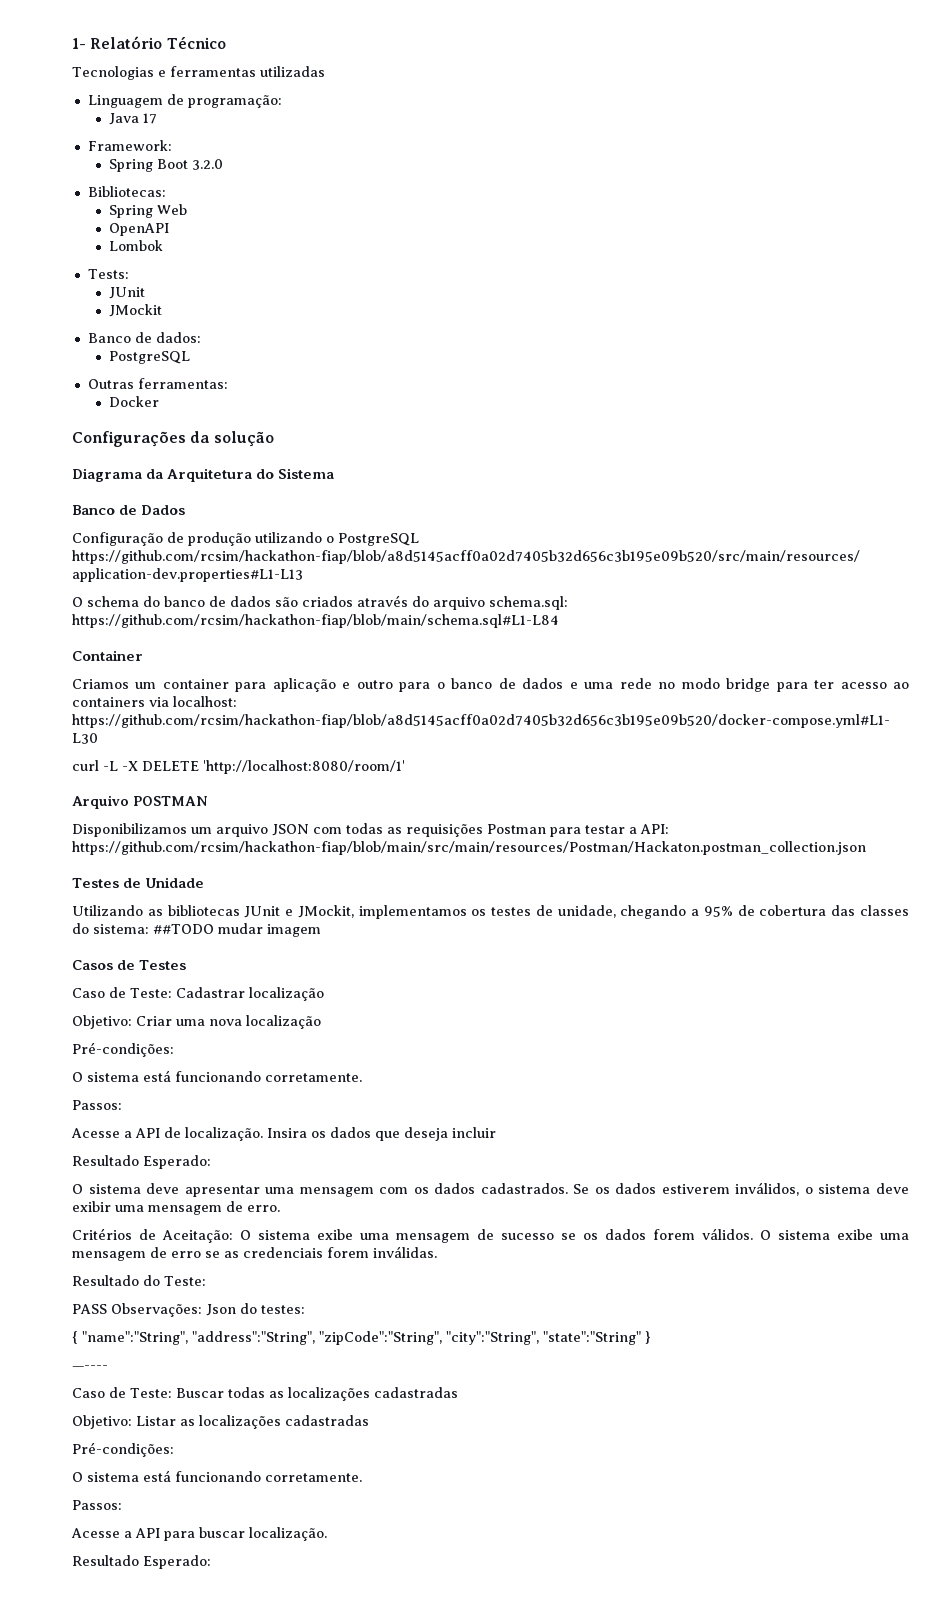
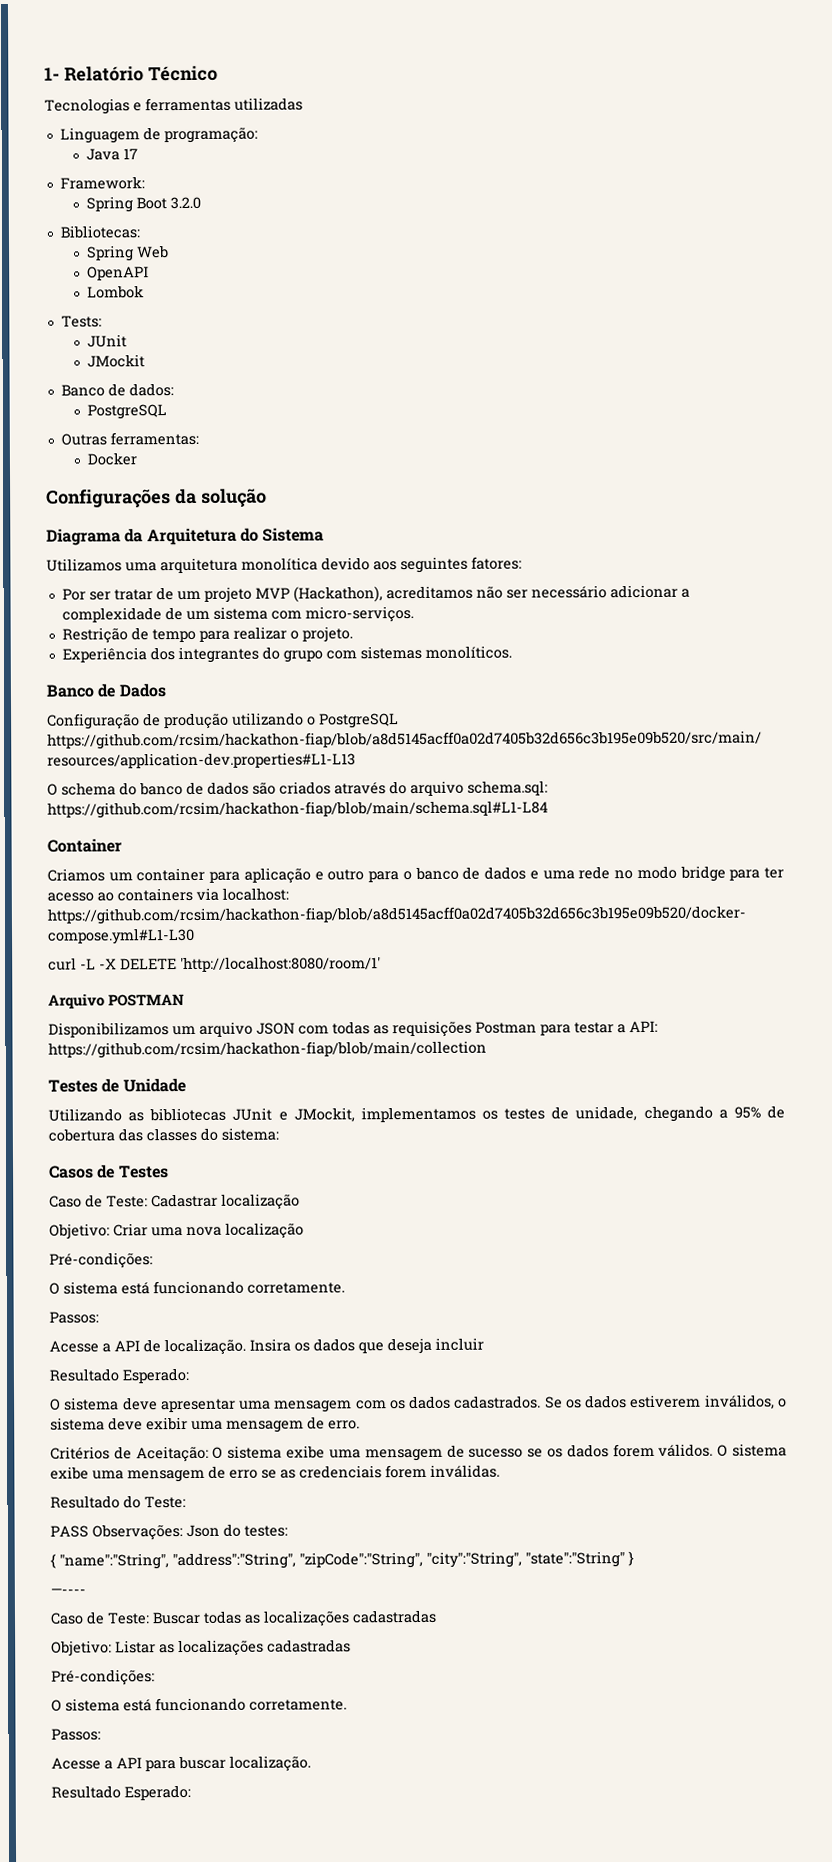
(335, 473) none -> [46,556,522,574] [61,584,690,603] [61,606,414,623] [61,626,353,644] [61,645,512,664] // Utilizamos uma arquitetura monolítica devido aos seguintes fatores: // Por ser tratar de um projeto MVP (Hackathon), acreditamos não ser necessário adicionar a complexidade de um sistema com micro-serviços. // Restrição de tempo para realizar o projeto. // Experiência dos integrantes do grupo com sistemas monolíticos.
[72,841,866,855] https://github.com/rcsim/hackathon-fiap/blob/main/src/main/resources/Postman/Hackaton.postman_collection.json -> [48,1040,487,1059] https://github.com/rcsim/hackathon-fiap/blob/main/collection
[153,923,321,937] ##TODO mudar imagem -> (279, 1134) none

